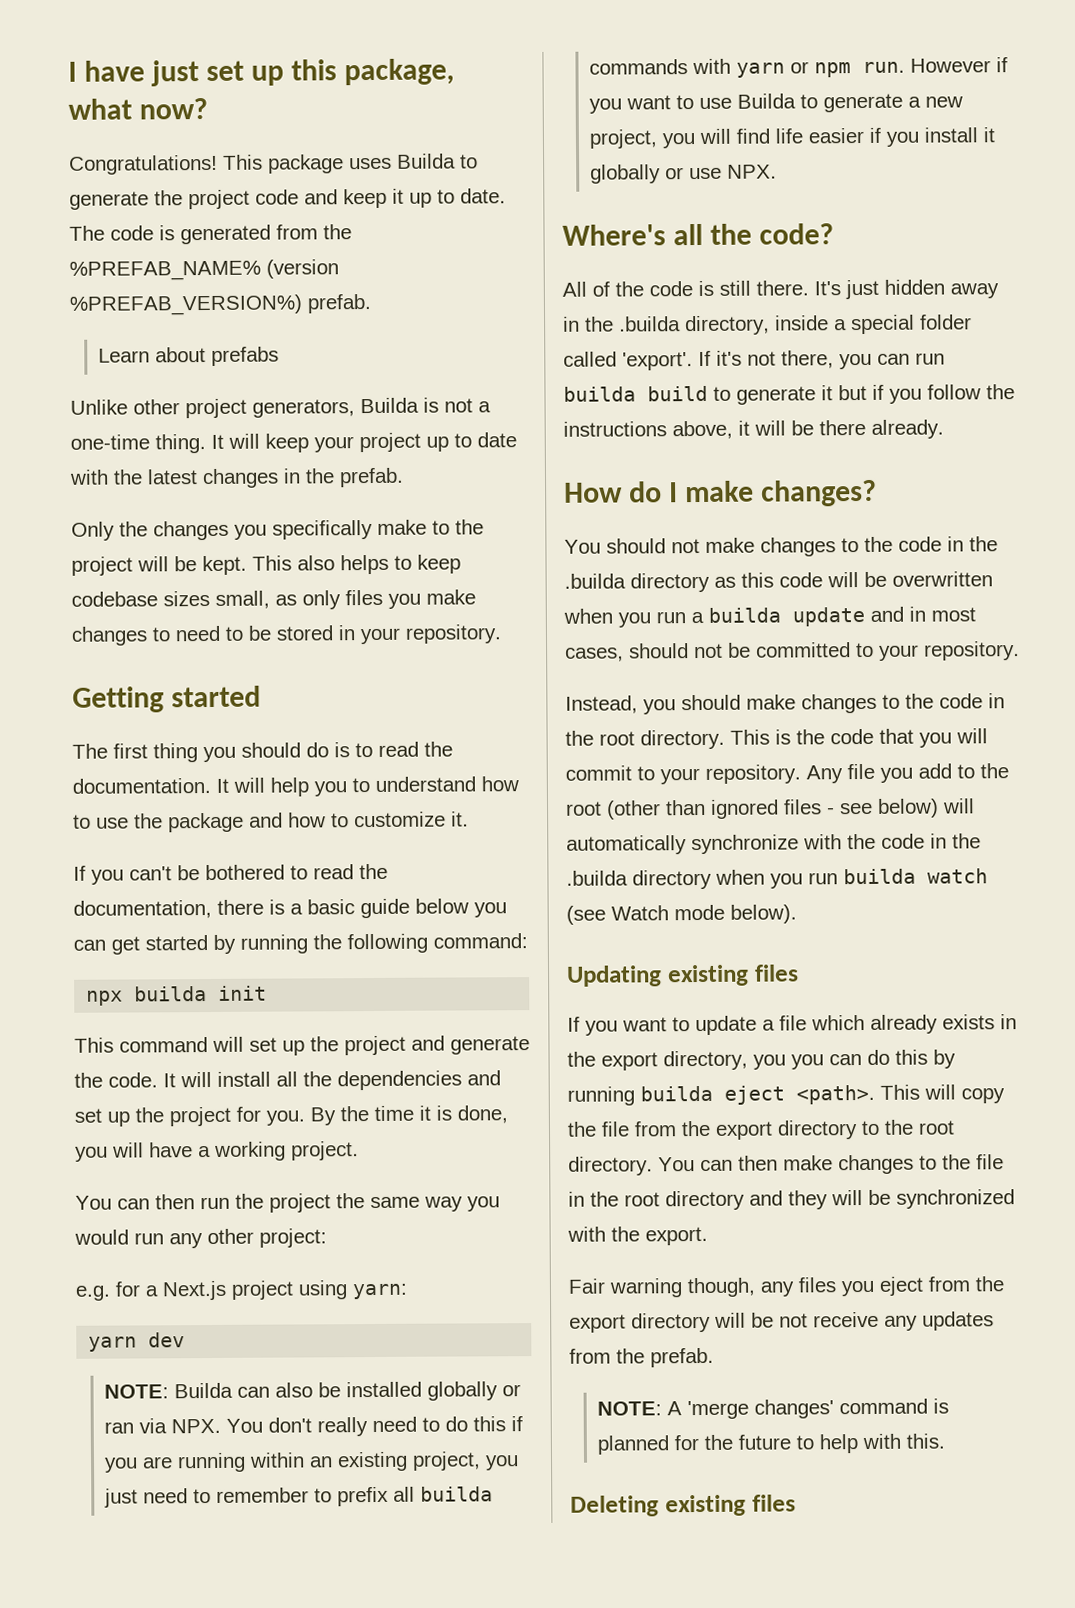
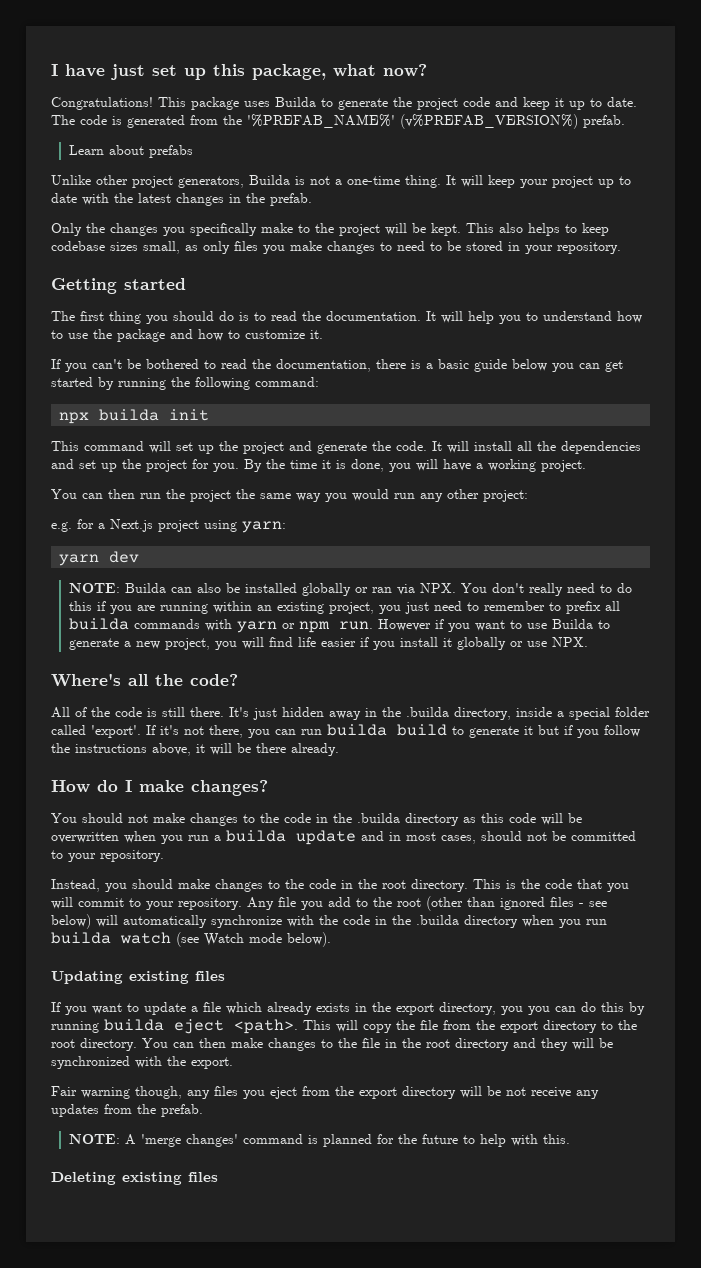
[69,259,339,281] [69,294,303,316] %PREFAB_NAME% (version %PREFAB_VERSION%) -> [247,114,578,129] '%PREFAB_NAME%' (v%PREFAB_VERSION%)

